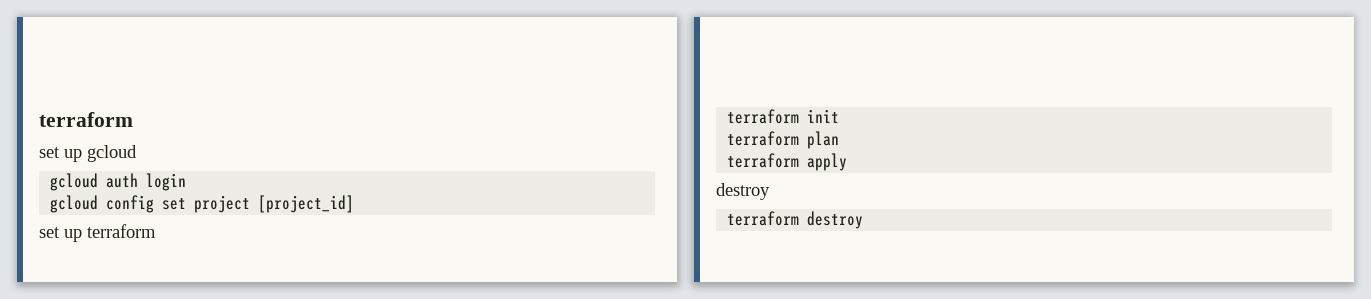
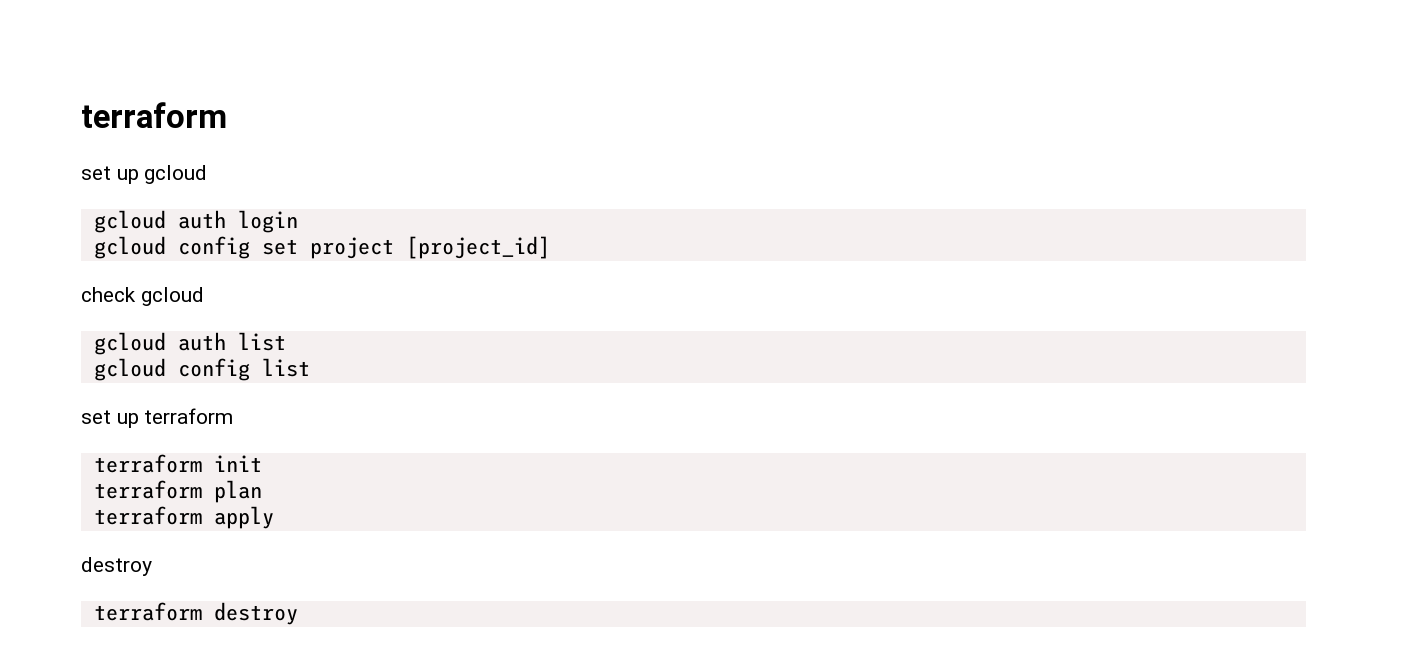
(355, 204) none -> [81,287,204,306] [93,332,286,355] [93,358,310,381] // check gcloud // gcloud auth list // gcloud config list

